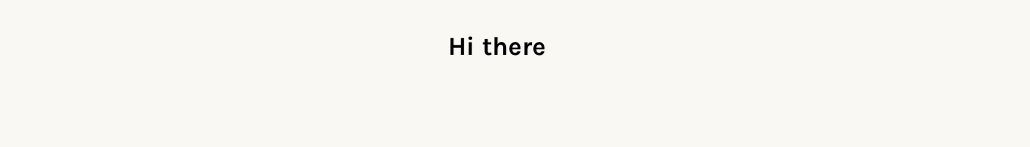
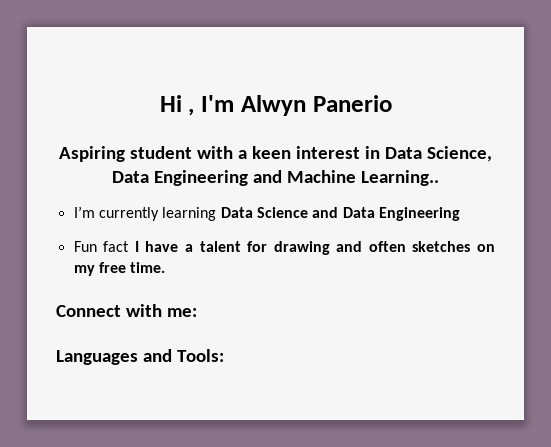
[482,36,548,57] there -> [188,95,392,116] [59,146,492,162] [112,170,439,186] [73,206,460,221] [73,241,495,255] [73,262,166,276] [56,304,197,317] [56,349,224,365] , I'm Alwyn Panerio // Aspiring student with a keen interest in Data Science, Data Engineering and Machine Learning.. // I’m currently learning Data Science and Data Engineering // Fun fact I have a talent for drawing and often sketches on my free time. // Connect with me: // Languages and Tools:

